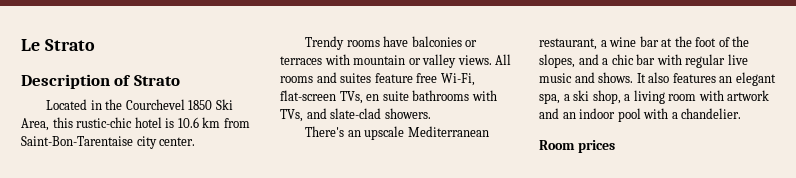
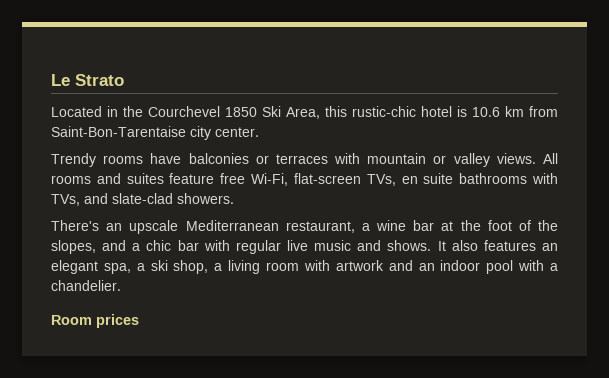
[21,74,180,89] // Description of Strato -> (124, 80) none

